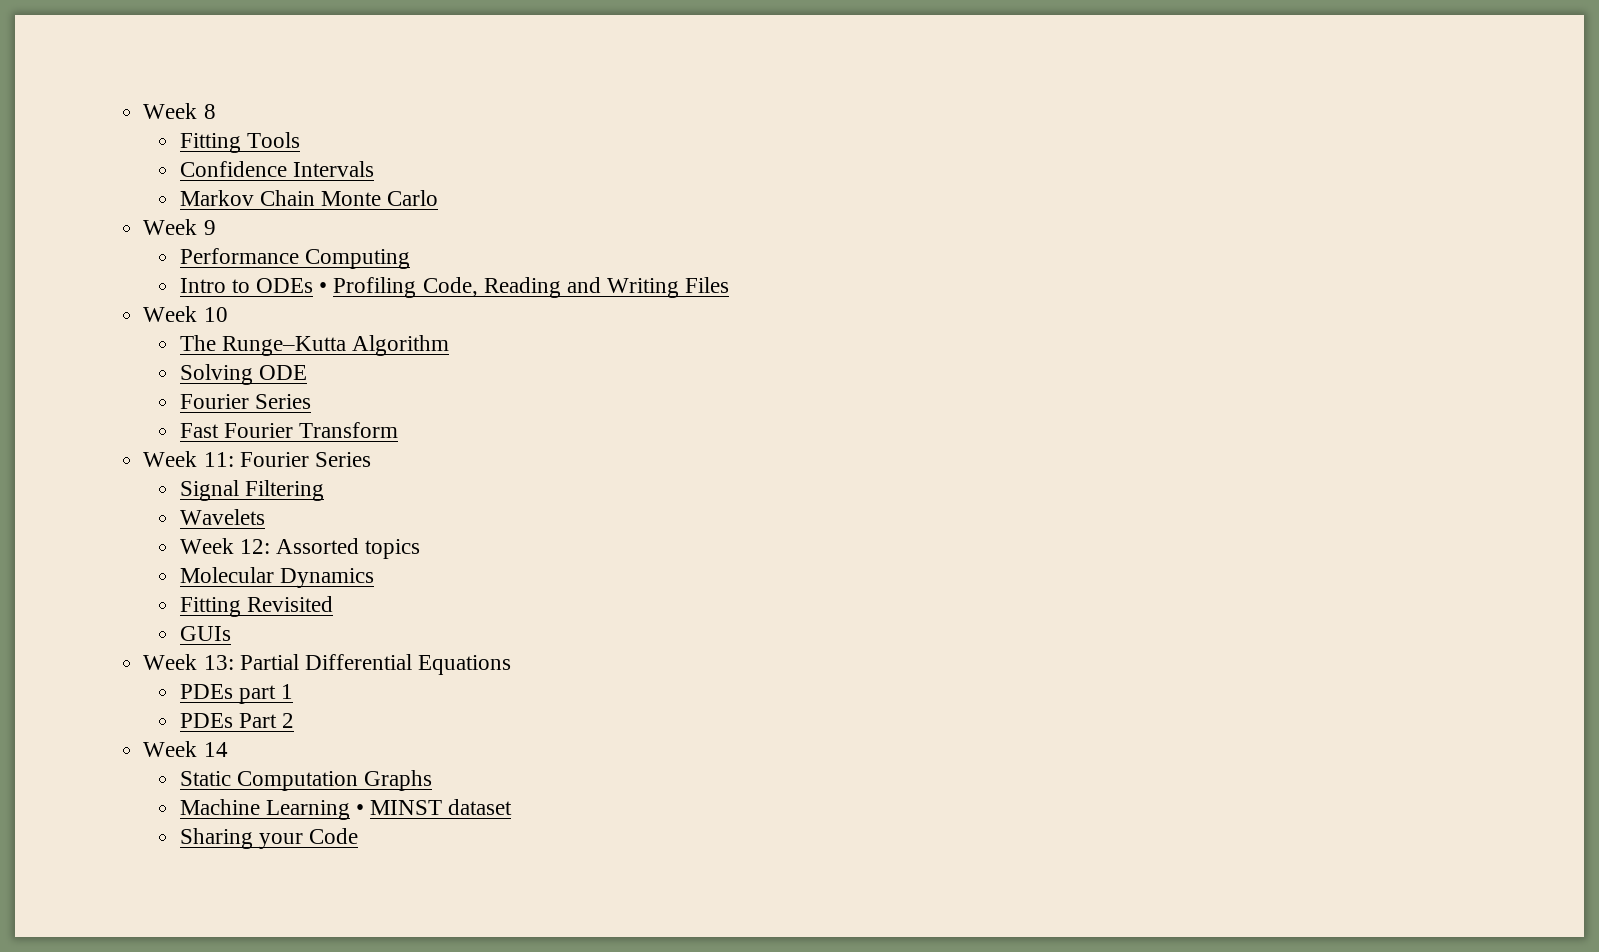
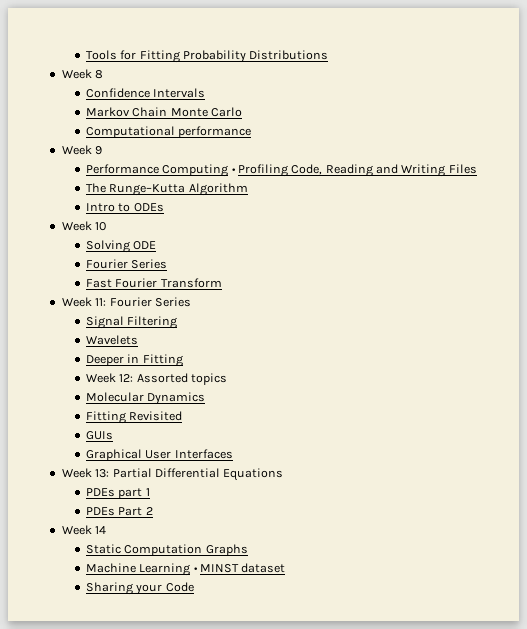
(143, 111) none -> [85,50,329,63] Tools for Fitting Probability Distributions //
[179,132,300,153] // Fitting Tools -> (104, 74) none
(439, 198) none -> [85,126,252,138] // Computational performance
[179,278,314,293] // Intro to ODEs -> (229, 170) none
[143,306,228,322] // Week 10 -> (477, 169) none
(450, 345) none -> [85,203,164,212] [61,221,107,231] // Intro to ODEs // Week 10
(265, 517) none -> [85,354,183,367] // Deeper in Fitting
(231, 633) none -> [85,449,233,461] // Graphical User Interfaces

